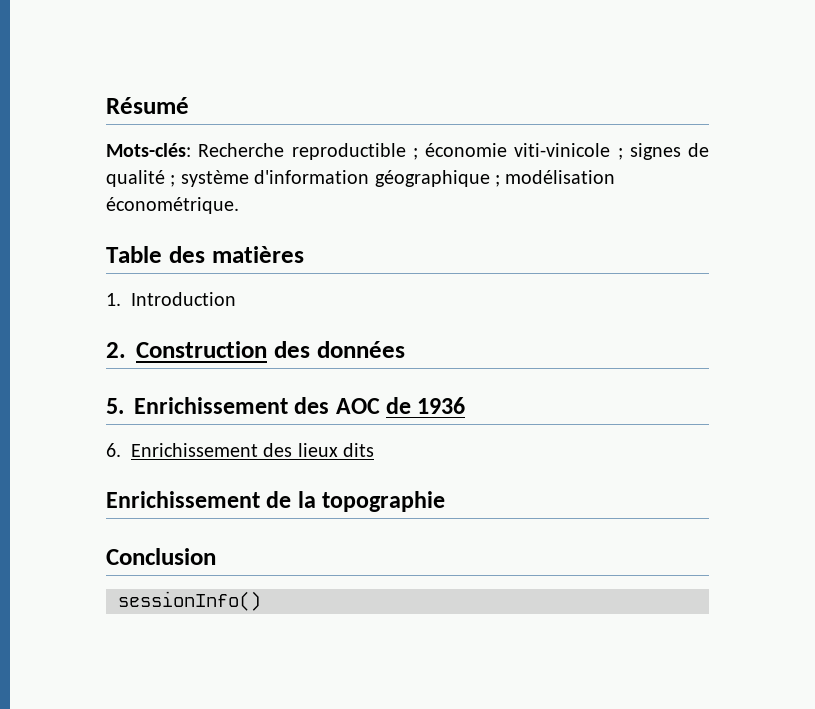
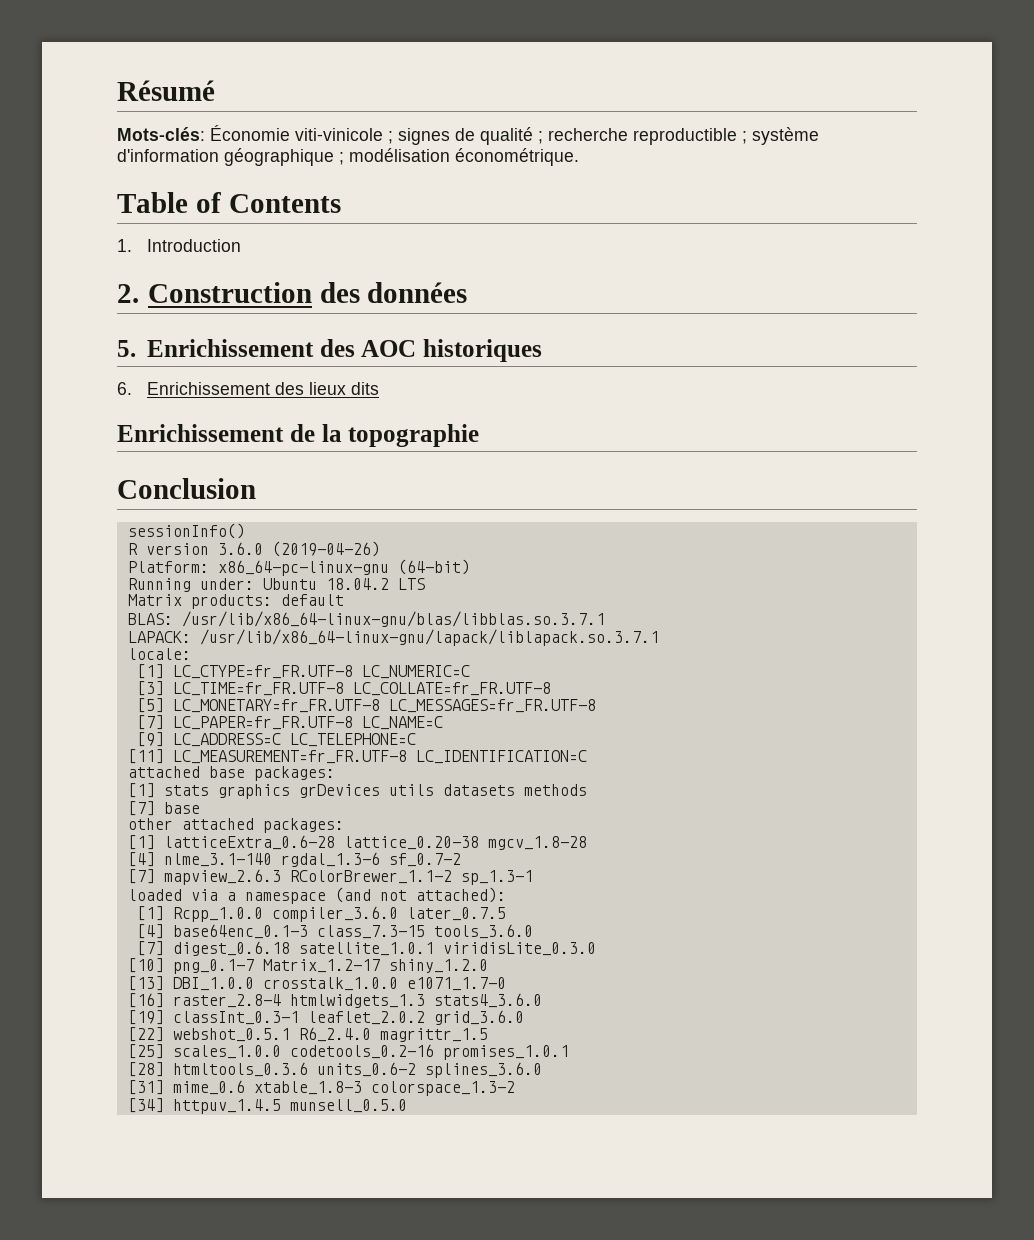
[198,143,507,160] Recherche reproductible ; économie -> [210,125,290,141] Économie
(176, 181) none -> [548,128,747,145] recherche reproductible ;
[168,246,304,263] des matières -> [195,192,341,213] of Contents
[386,397,466,414] de 1936 -> [423,339,543,362] historiques
(261, 601) none -> [127,541,380,557] [127,559,470,576] [127,578,425,592] [127,594,344,609] [127,611,605,627] [127,629,659,646] [127,648,191,660] [136,664,470,679] [136,681,551,696] [136,698,596,713] [136,715,443,730] [136,732,416,747] [127,749,587,764] [127,766,335,781] [127,783,587,799] [127,801,200,816] [127,818,344,833] [127,835,587,850] [127,852,461,867] [127,869,533,885] [127,887,506,904] [136,906,506,922] [136,924,533,939] [136,941,596,956] [127,958,488,974] [127,976,506,991] [127,993,542,1008] [127,1010,524,1025] [127,1027,488,1042] [127,1044,569,1060] [127,1062,542,1078] [127,1080,515,1096] [127,1098,407,1114] // R version 3.6.0 (2019-04-26) // Platform: x86_64-pc-linux-gnu (64-bit) // Running under: Ubuntu 18.04.2 LTS // Matrix products: default // BLAS: /usr/lib/x86_64-linux-gnu/blas/libblas.so.3.7.1 // LAPACK: /usr/lib/x86_64-linux-gnu/lapack/liblapack.so.3.7.1 // locale: // [1] LC_CTYPE=fr_FR.UTF-8 LC_NUMERIC=C // [3] LC_TIME=fr_FR.UTF-8 LC_COLLATE=fr_FR.UTF-8 // [5] LC_MONETARY=fr_FR.UTF-8 LC_MESSAGES=fr_FR.UTF-8 // [7] LC_PAPER=fr_FR.UTF-8 LC_NAME=C // [9] LC_ADDRESS=C LC_TELEPHONE=C // [11] LC_MEASUREMENT=fr_FR.UTF-8 LC_IDENTIFICATION=C // attached base packages: // [1] stats graphics grDevices utils datasets methods // [7] base // other attached packages: // [1] latticeExtra_0.6-28 lattice_0.20-38 mgcv_1.8-28 // [4] nlme_3.1-140 rgdal_1.3-6 sf_0.7-2 // [7] mapview_2.6.3 RColorBrewer_1.1-2 sp_1.3-1 // loaded via a namespace (and not attached): // [1] Rcpp_1.0.0 compiler_3.6.0 later_0.7.5 // [4] base64enc_0.1-3 class_7.3-15 tools_3.6.0 // [7] digest_0.6.18 satellite_1.0.1 viridisLite_0.3.0 // [10] png_0.1-7 Matrix_1.2-17 shiny_1.2.0 // [13] DBI_1.0.0 crosstalk_1.0.0 e1071_1.7-0 // [16] raster_2.8-4 htmlwidgets_1.3 stats4_3.6.0 // [19] classInt_0.3-1 leaflet_2.0.2 grid_3.6.0 // [22] webshot_0.5.1 R6_2.4.0 magrittr_1.5 // [25] scales_1.0.0 codetools_0.2-16 promises_1.0.1 // [28] htmltools_0.3.6 units_0.6-2 splines_3.6.0 // [31] mime_0.6 xtable_1.8-3 colorspace_1.3-2 // [34] httpuv_1.4.5 munsell_0.5.0

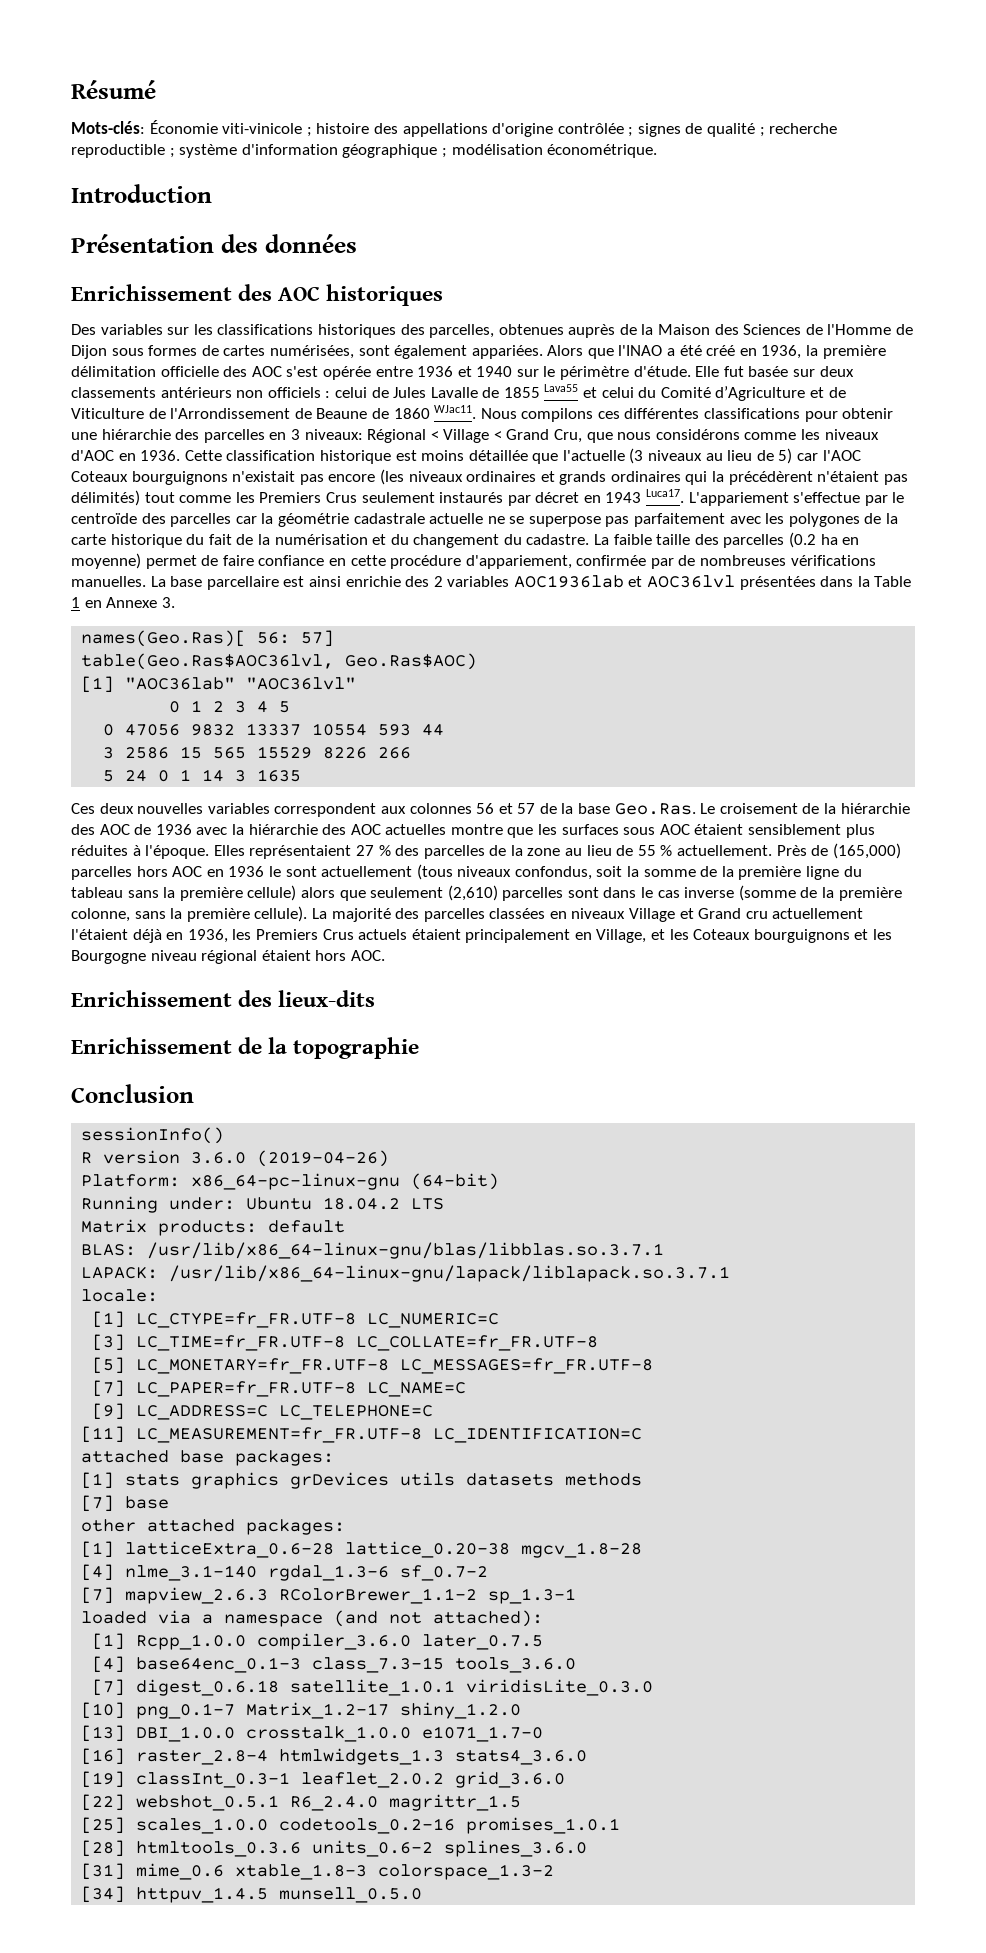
(393, 137) none -> [316,123,634,137] histoire des appellations d'origine contrôlée ;
[117,192,341,213] [117,239,132,252] Table of Contents // 1. -> (658, 151) none
[117,282,312,303] 2. Construction -> [71,234,214,253] Présentation
[117,340,136,357] 5. -> (357, 243) none
[117,382,379,395] 6. Enrichissement des lieux dits -> [71,324,914,338] [71,345,886,359] [71,366,854,380] [71,384,846,401] [71,405,894,422] [71,429,879,443] [71,448,861,464] [71,469,908,485] [71,489,905,506] [71,513,899,527] [71,532,860,548] [71,553,876,569] [71,575,912,590] [71,597,175,608] [81,630,335,647] [81,653,478,670] [81,676,357,693] [169,700,291,713] [103,723,445,736] [103,746,412,759] [103,769,302,782] [71,803,910,817] [71,824,875,838] [71,843,901,859] [71,864,862,880] [71,885,902,901] [71,906,864,922] [71,929,893,943] [71,950,385,964] [71,990,376,1007] Des variables sur les classifications historiques des parcelles, obtenues auprès de la Maison des Sciences de l'Homme de Dijon sous formes de cartes numérisées, sont également appariées. Alors que l'INAO a été créé en 1936, la première délimitation officielle des AOC s'est opérée entre 1936 et 1940 sur le périmètre d'étude. Elle fut basée sur deux classements antérieurs non officiels : celui de Jules Lavalle de 1855 Lava55 et celui du Comité d’Agriculture et de Viticulture de l'Arrondissement de Beaune de 1860 WJac11. Nous compilons ces différentes classifications pour obtenir une hiérarchie des parcelles en 3 niveaux: Régional < Village < Grand Cru, que nous considérons comme les niveaux d'AOC en 1936. Cette classification historique est moins détaillée que l'actuelle (3 niveaux au lieu de 5) car l'AOC Coteaux bourguignons n'existait pas encore (les niveaux ordinaires et grands ordinaires qui la précédèrent n'étaient pas délimités) tout comme les Premiers Crus seulement instaurés par décret en 1943 Luca17. L'appariement s'effectue par le centroïde des parcelles car la géométrie cadastrale actuelle ne se superpose pas parfaitement avec les polygones de la carte historique du fait de la numérisation et du changement du cadastre. La faible taille des parcelles (0.2 ha en moyenne) permet de faire confiance en cette procédure d'appariement, confirmée par de nombreuses vérifications manuelles. La base parcellaire est ainsi enrichie des 2 variables AOC1936lab et AOC36lvl présentées dans la Table 1 en Annexe 3. // names(Geo.Ras)[ 56: 57] // table(Geo.Ras$AOC36lvl, Geo.Ras$AOC) // [1] "AOC36lab" "AOC36lvl" // 0 1 2 3 4 5 // 0 47056 9832 13337 10554 593 44 // 3 2586 15 565 15529 8226 266 // 5 24 0 1 14 3 1635 // Ces deux nouvelles variables correspondent aux colonnes 56 et 57 de la base Geo.Ras. Le croisement de la hiérarchie des AOC de 1936 avec la hiérarchie des AOC actuelles montre que les surfaces sous AOC étaient sensiblement plus réduites à l'époque. Elles représentaient 27 % des parcelles de la zone au lieu de 55 % actuellement. Près de (165,000) parcelles hors AOC en 1936 le sont actuellement (tous niveaux confondus, soit la somme de la première ligne du tableau sans la première cellule) alors que seulement (2,610) parcelles sont dans le cas inverse (somme de la première colonne, sans la première cellule). La majorité des parcelles classées en niveaux Village et Grand cru actuellement l'étaient déjà en 1936, les Premiers Crus actuels étaient principalement en Village, et les Coteaux bourguignons et les Bourgogne niveau régional étaient hors AOC. // Enrichissement des lieux-dits

